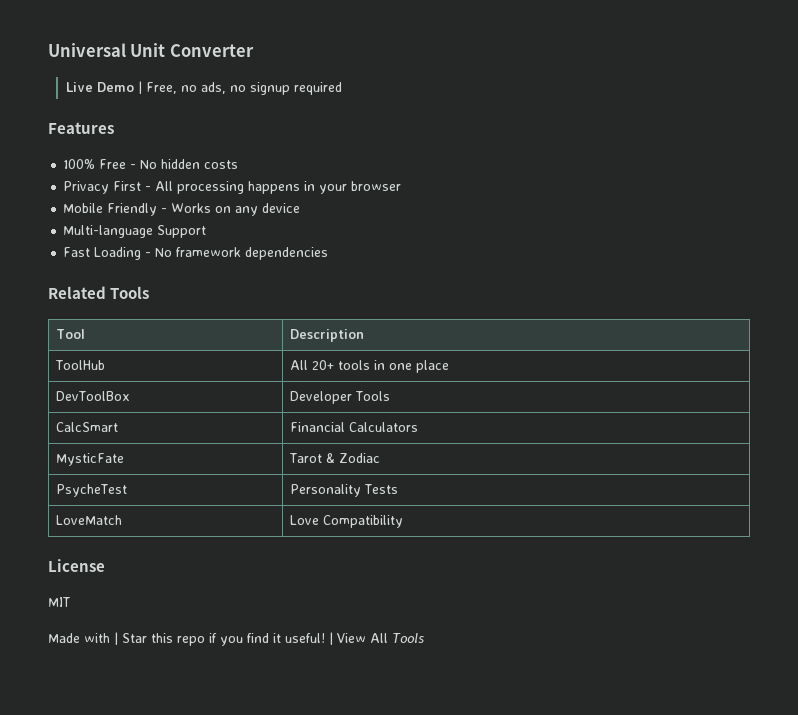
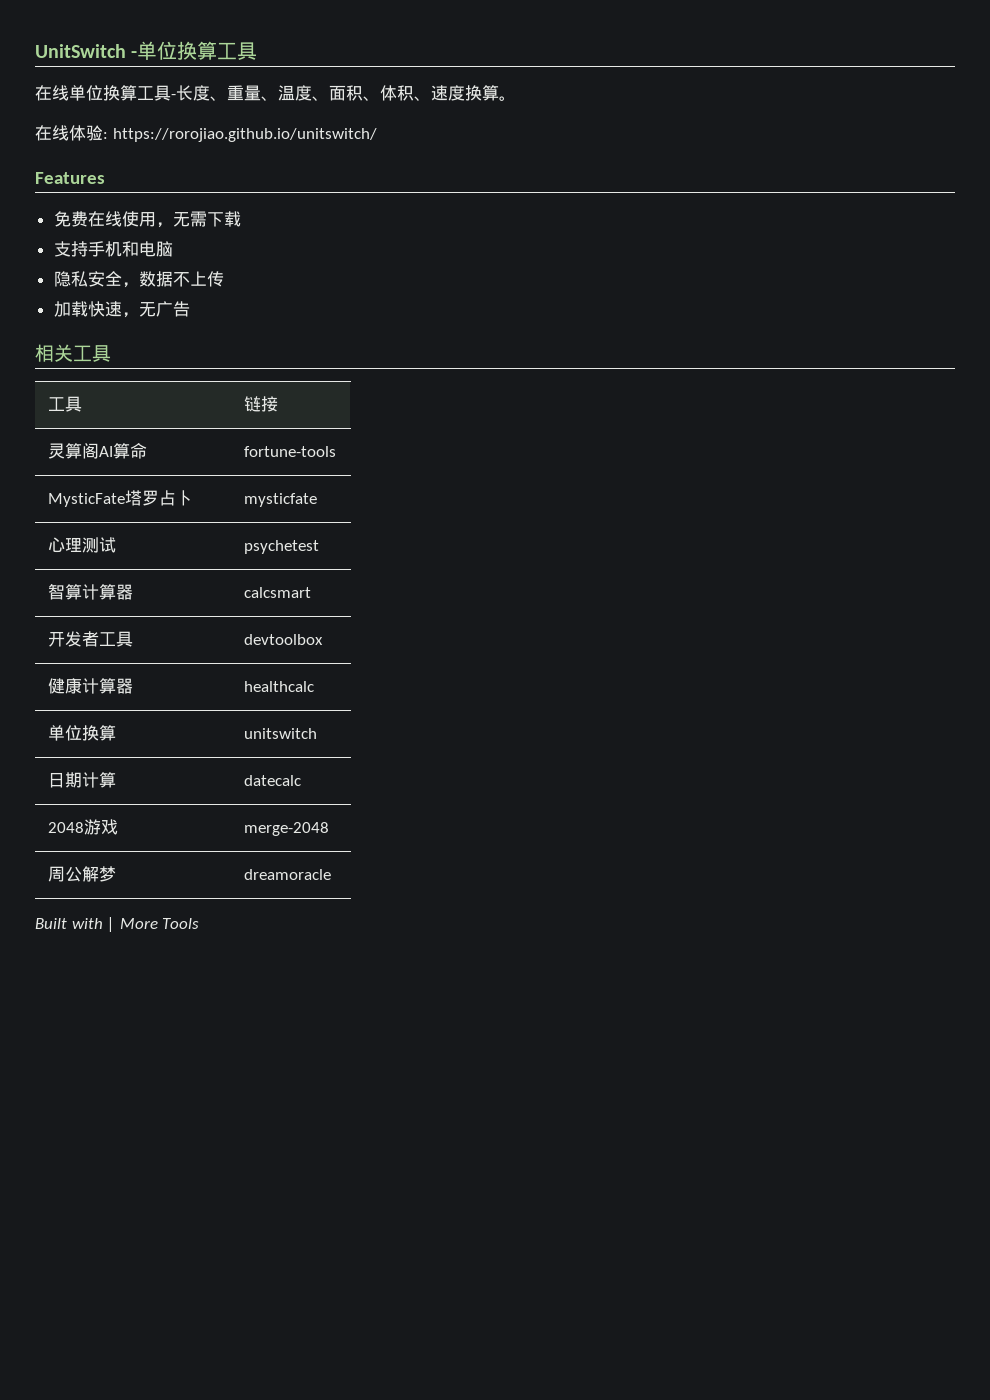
[48,43,254,57] [66,81,343,95] [48,122,114,134] [63,159,239,169] [63,181,402,194] [63,203,301,216] [63,225,207,238] [63,247,329,260] [48,286,150,299] [55,329,85,339] [289,329,364,342] [54,360,105,370] [289,360,449,373] [55,391,130,401] [289,391,390,404] [55,422,118,432] [289,422,418,432] [55,453,124,466] [288,453,380,463] [55,484,127,497] [289,484,398,497] [55,515,122,525] [289,515,403,528] [48,559,105,572] [48,597,70,607] [48,632,388,646] Universal Unit Converter // Live Demo | Free, no ads, no signup required // Features // 100% Free - No hidden costs // Privacy First - All processing happens in your browser // Mobile Friendly - Works on any device // Multi-language Support // Fast Loading - No framework dependencies // Related Tools // Tool | Description // ToolHub | All 20+ tools in one place // DevToolBox | Developer Tools // CalcSmart | Financial Calculators // MysticFate | Tarot & Zodiac // PsycheTest | Personality Tests // LoveMatch | Love Compatibility // License // MIT // Made with | Star this repo if you find it useful! | View All -> [35,41,258,60] [35,85,516,101] [35,125,377,142] [35,172,105,184] [53,211,241,228] [53,241,173,257] [53,271,224,288] [53,301,190,318] [35,344,111,362] [48,396,83,412] [244,396,279,412] [48,443,148,459] [244,446,337,457] [48,490,194,507] [244,493,318,507] [48,537,117,553] [244,540,320,554] [48,583,134,600] [244,587,312,598] [48,631,134,647] [244,634,324,645] [48,678,134,694] [244,681,315,692] [48,725,117,741] [244,728,318,739] [48,772,117,788] [244,775,302,786] [48,819,119,835] [244,822,330,836] [48,866,117,882] [244,869,332,880] [35,917,158,932] UnitSwitch -单位换算工具 // 在线单位换算工具-长度、重量、温度、面积、体积、速度换算。 // 在线体验: https://rorojiao.github.io/unitswitch/ // Features // 免费在线使用，无需下载 // 支持手机和电脑 // 隐私安全，数据不上传 // 加载快速，无广告 // 相关工具 // 工具 | 链接 // 灵算阁AI算命 | fortune-tools // MysticFate塔罗占卜 | mysticfate // 心理测试 | psychetest // 智算计算器 | calcsmart // 开发者工具 | devtoolbox // 健康计算器 | healthcalc // 单位换算 | unitswitch // 日期计算 | datecalc // 2048游戏 | merge-2048 // 周公解梦 | dreamoracle // Built with | More

